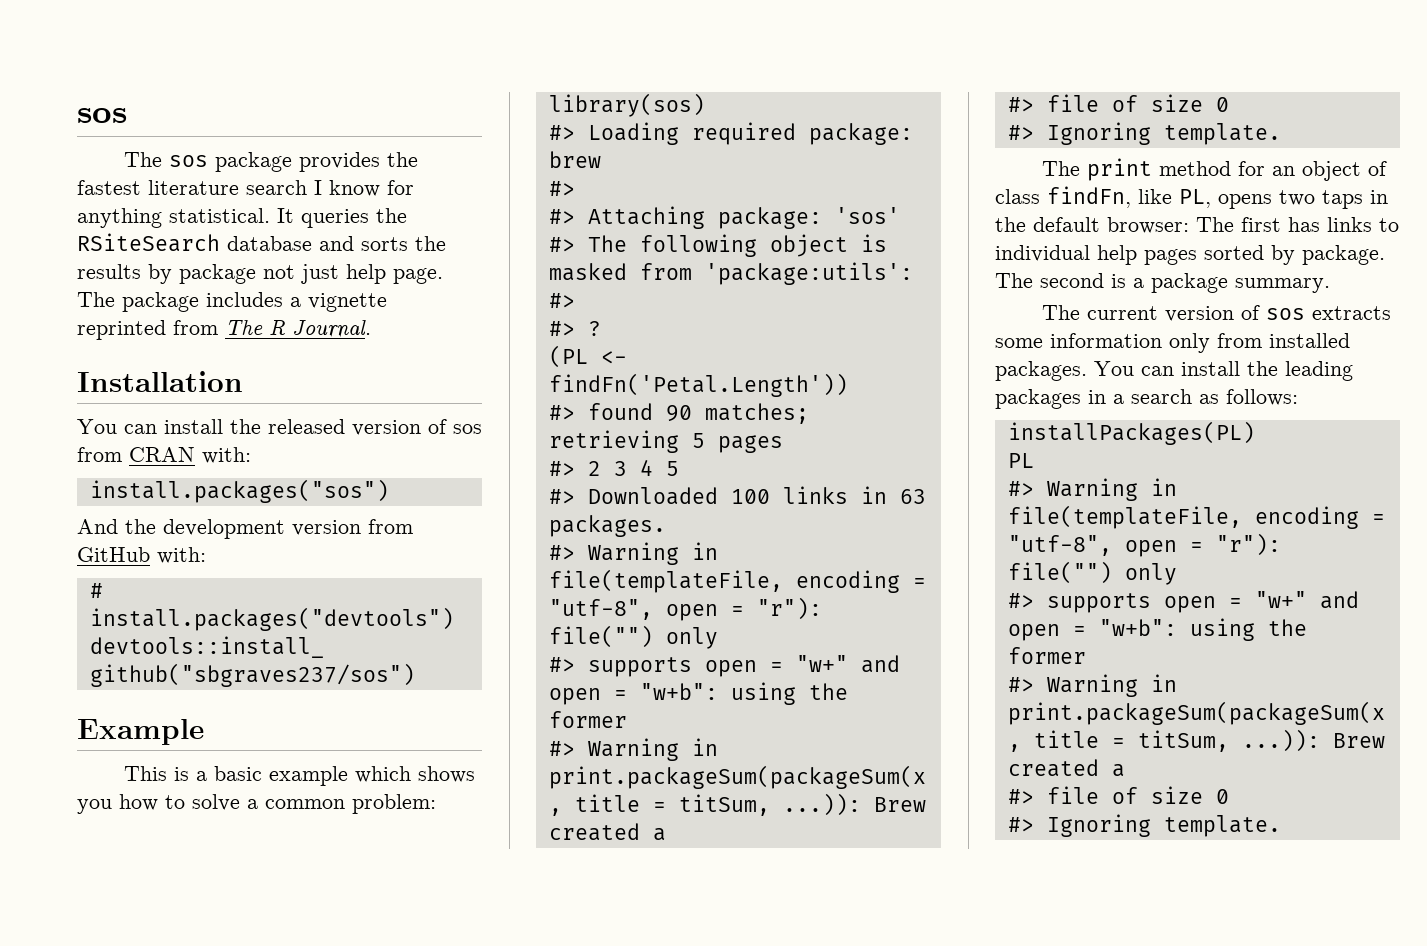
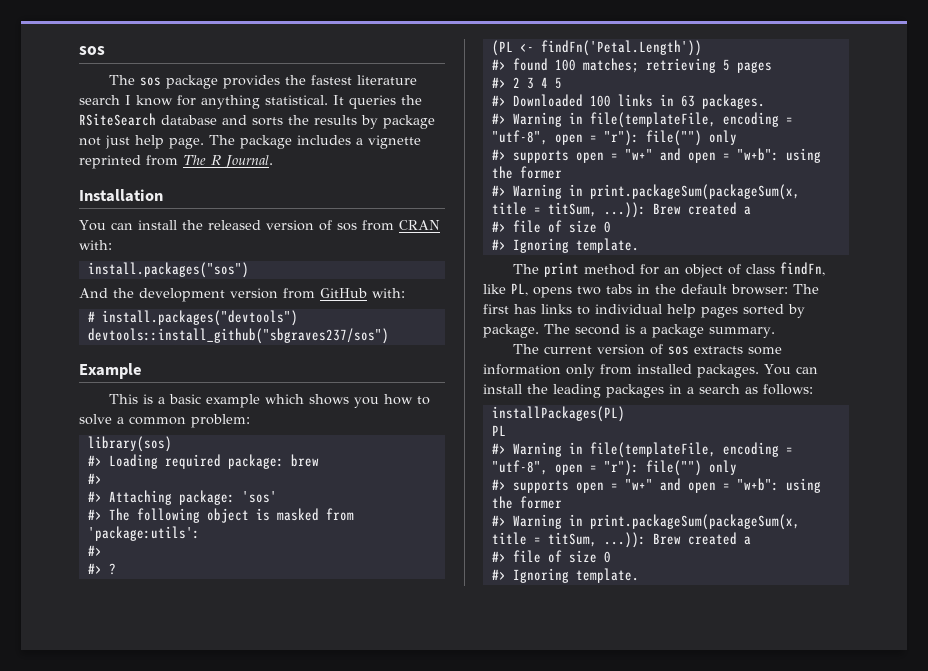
[665,405,692,422] 90 -> [554,59,576,71] 100
[1322,190,1363,209] taps -> [606,284,632,294] tabs

